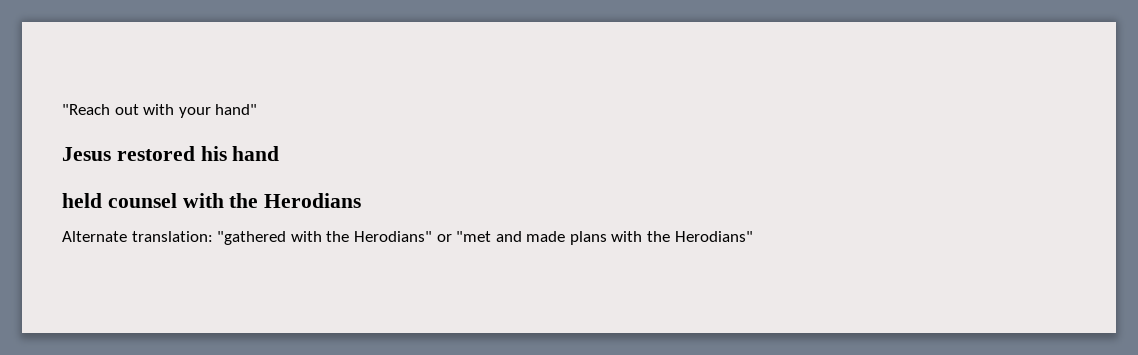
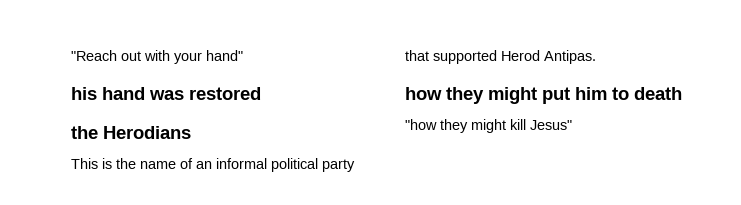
[62,146,195,161] Jesus restored -> (243, 55) none
[62,193,224,208] // held counsel with -> [149,87,261,100] was restored //
[62,231,753,245] Alternate translation: "gathered with the Herodians" or "met and made plans with the Herodians" -> [71,158,355,172] [405,50,596,64] [405,87,682,104] [405,119,572,133] This is the name of an informal political party that supported Herod Antipas. // how they might put him to death // "how they might kill Jesus"

